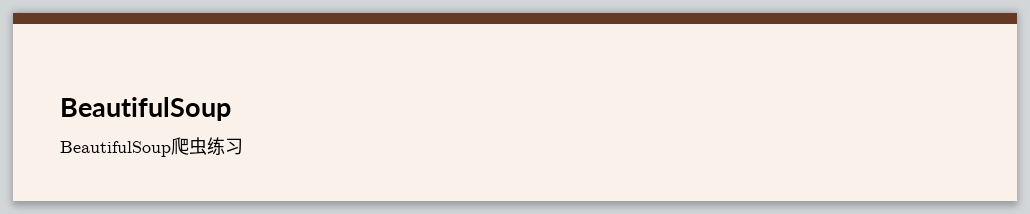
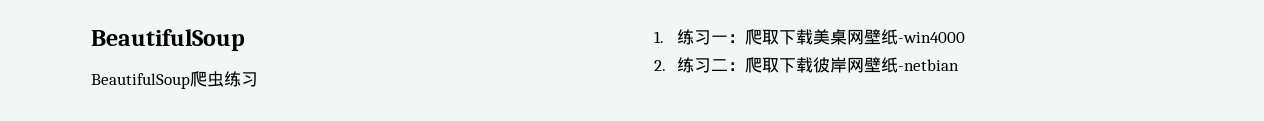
(243, 146) none -> [654,29,966,45] [654,57,960,73] // 1.练习一：爬取下载美桌网壁纸-win4000 // 2.练习二：爬取下载彼岸网壁纸-netbian

